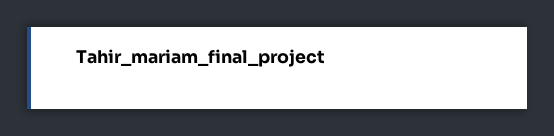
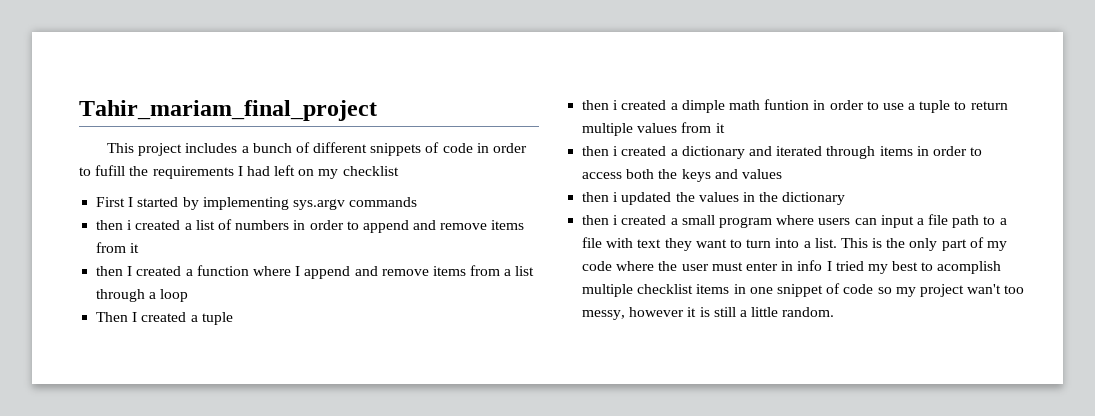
(325, 58) none -> [106,142,528,156] [79,165,399,179] [96,197,418,210] [96,219,525,233] [96,242,140,253] [96,265,535,279] [96,289,189,302] [96,312,233,325] [582,99,1008,113] [582,122,725,136] [582,146,983,159] [582,169,782,182] [582,192,846,205] [582,214,1007,228] [582,237,1008,251] [582,260,1002,274] [582,283,1025,297] [582,307,835,320] // This project includes a bunch of different snippets of code in order to fufill the requirements I had left on my checklist // First I started by implementing sys.argv commands // then i created a list of numbers in order to append and remove items from it // then I created a function where I append and remove items from a list through a loop // Then I created a tuple // then i created a dimple math funtion in order to use a tuple to return multiple values from it // then i created a dictionary and iterated through items in order to access both the keys and values // then i updated the values in the dictionary // then i created a small program where users can input a file path to a file with text they want to turn into a list. This is the only part of my code where the user must enter in info I tried my best to acomplish multiple checklist items in one snippet of code so my project wan't too messy, however it is still a little random.

